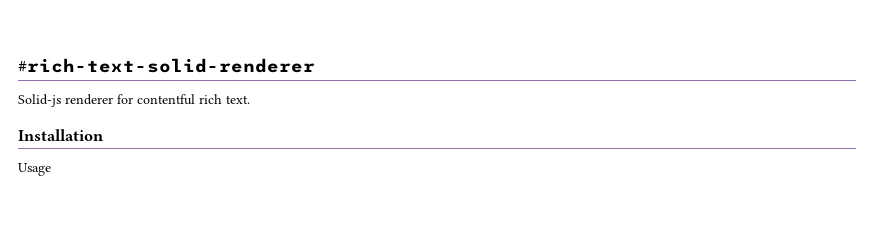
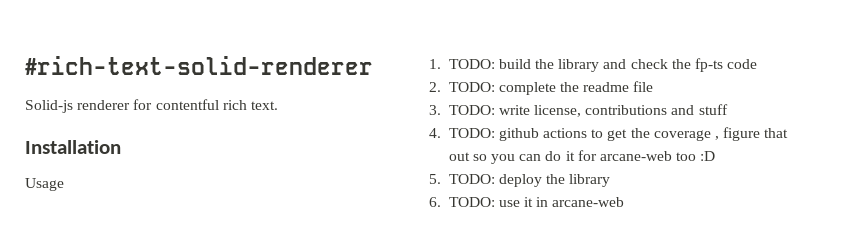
(51, 169) none -> [429,58,758,72] [429,81,654,95] [429,104,728,117] [429,127,789,141] [448,150,716,164] [429,174,611,187] [429,197,625,207] // 1. TODO: build the library and check the fp-ts code // 2. TODO: complete the readme file // 3. TODO: write license, contributions and stuff // 4. TODO: github actions to get the coverage , figure that out so you can do it for arcane-web too :D // 5. TODO: deploy the library // 6. TODO: use it in arcane-web

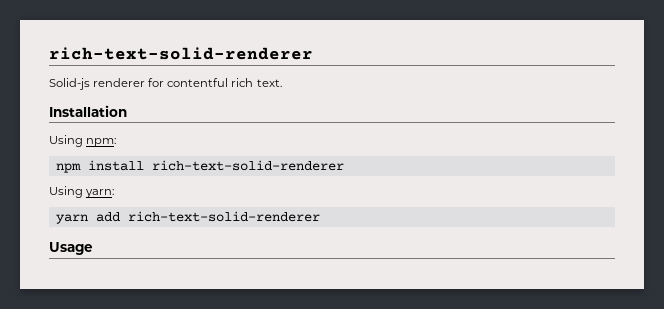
[25,56,373,75] #rich-text-solid-renderer -> [49,47,313,60] rich-text-solid-renderer
[25,178,64,191] [429,58,758,72] [429,81,654,95] [429,104,728,117] [429,127,789,141] [448,150,716,164] [429,174,611,187] [429,197,625,207] Usage // 1. TODO: build the library and check the fp-ts code // 2. TODO: complete the readme file // 3. TODO: write license, contributions and stuff // 4. TODO: github actions to get the coverage , figure that out so you can do it for arcane-web too :D // 5. TODO: deploy the library // 6. TODO: use it in arcane-web -> [49,135,117,147] [55,160,344,173] [49,186,115,198] [55,211,320,224] [49,242,93,255] Using npm: // npm install rich-text-solid-renderer // Using yarn: // yarn add rich-text-solid-renderer // Usage

